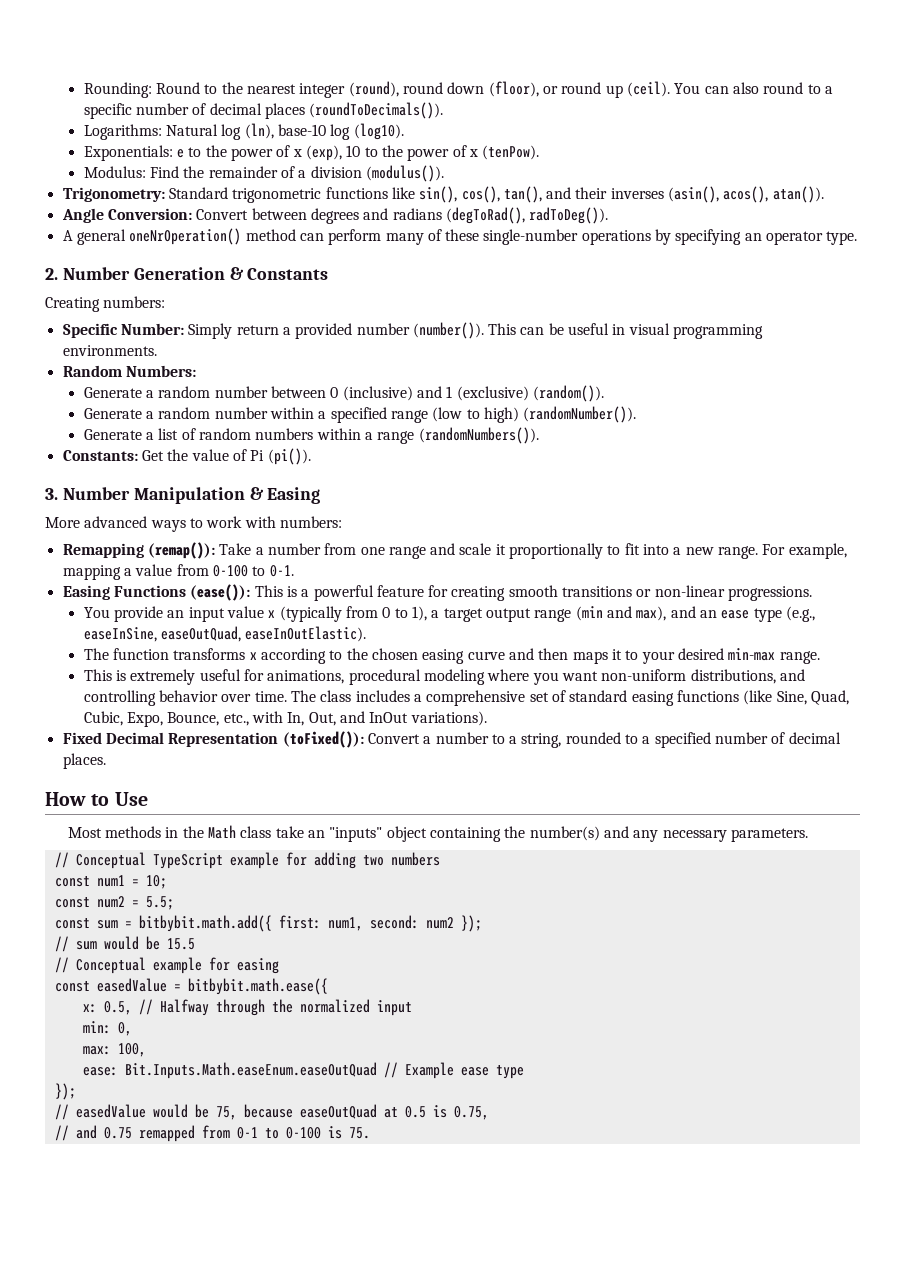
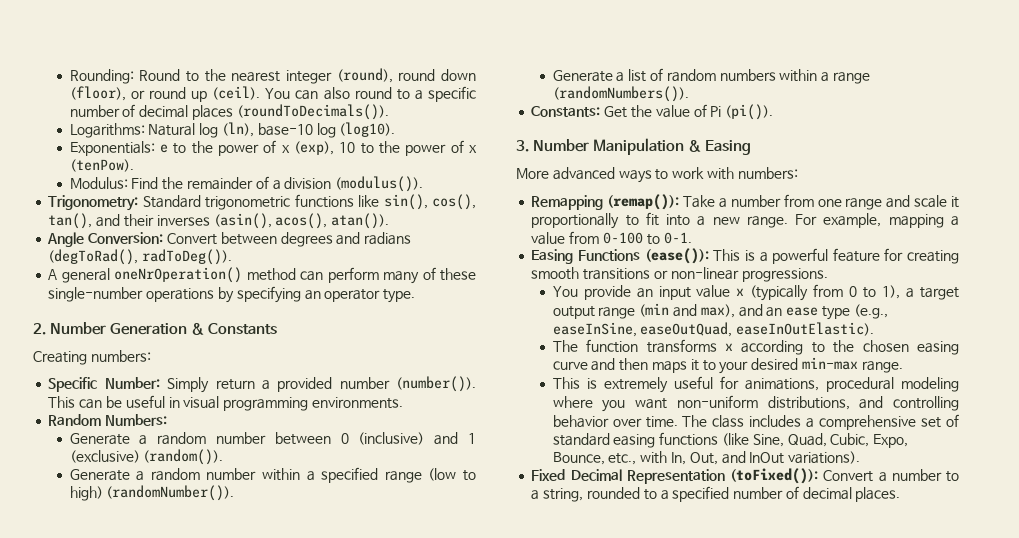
[45,792,148,806] [67,825,808,842] [54,852,440,869] [54,875,167,889] [54,896,174,910] [54,915,482,932] [54,936,195,952] [54,957,279,974] [54,978,328,995] [82,999,412,1016] [82,1021,132,1036] [82,1043,146,1057] [82,1062,524,1079] [54,1083,76,1100] [54,1104,489,1120] [54,1125,370,1142] // How to Use // Most methods in the Math class take an "inputs" object containing the number(s) and any necessary parameters. // // Conceptual TypeScript example for adding two numbers // const num1 = 10; // const num2 = 5.5; // const sum = bitbybit.math.add({ first: num1, second: num2 }); // // sum would be 15.5 // // Conceptual example for easing // const easedValue = bitbybit.math.ease({ // x: 0.5, // Halfway through the normalized input // min: 0, // max: 100, // ease: Bit.Inputs.Math.easeEnum.easeOutQuad // Example ease type // }); // // easedValue would be 75, because easeOutQuad at 0.5 is 0.75, // // and 0.75 remapped from 0-1 to 0-100 is 75. -> (901, 494) none

